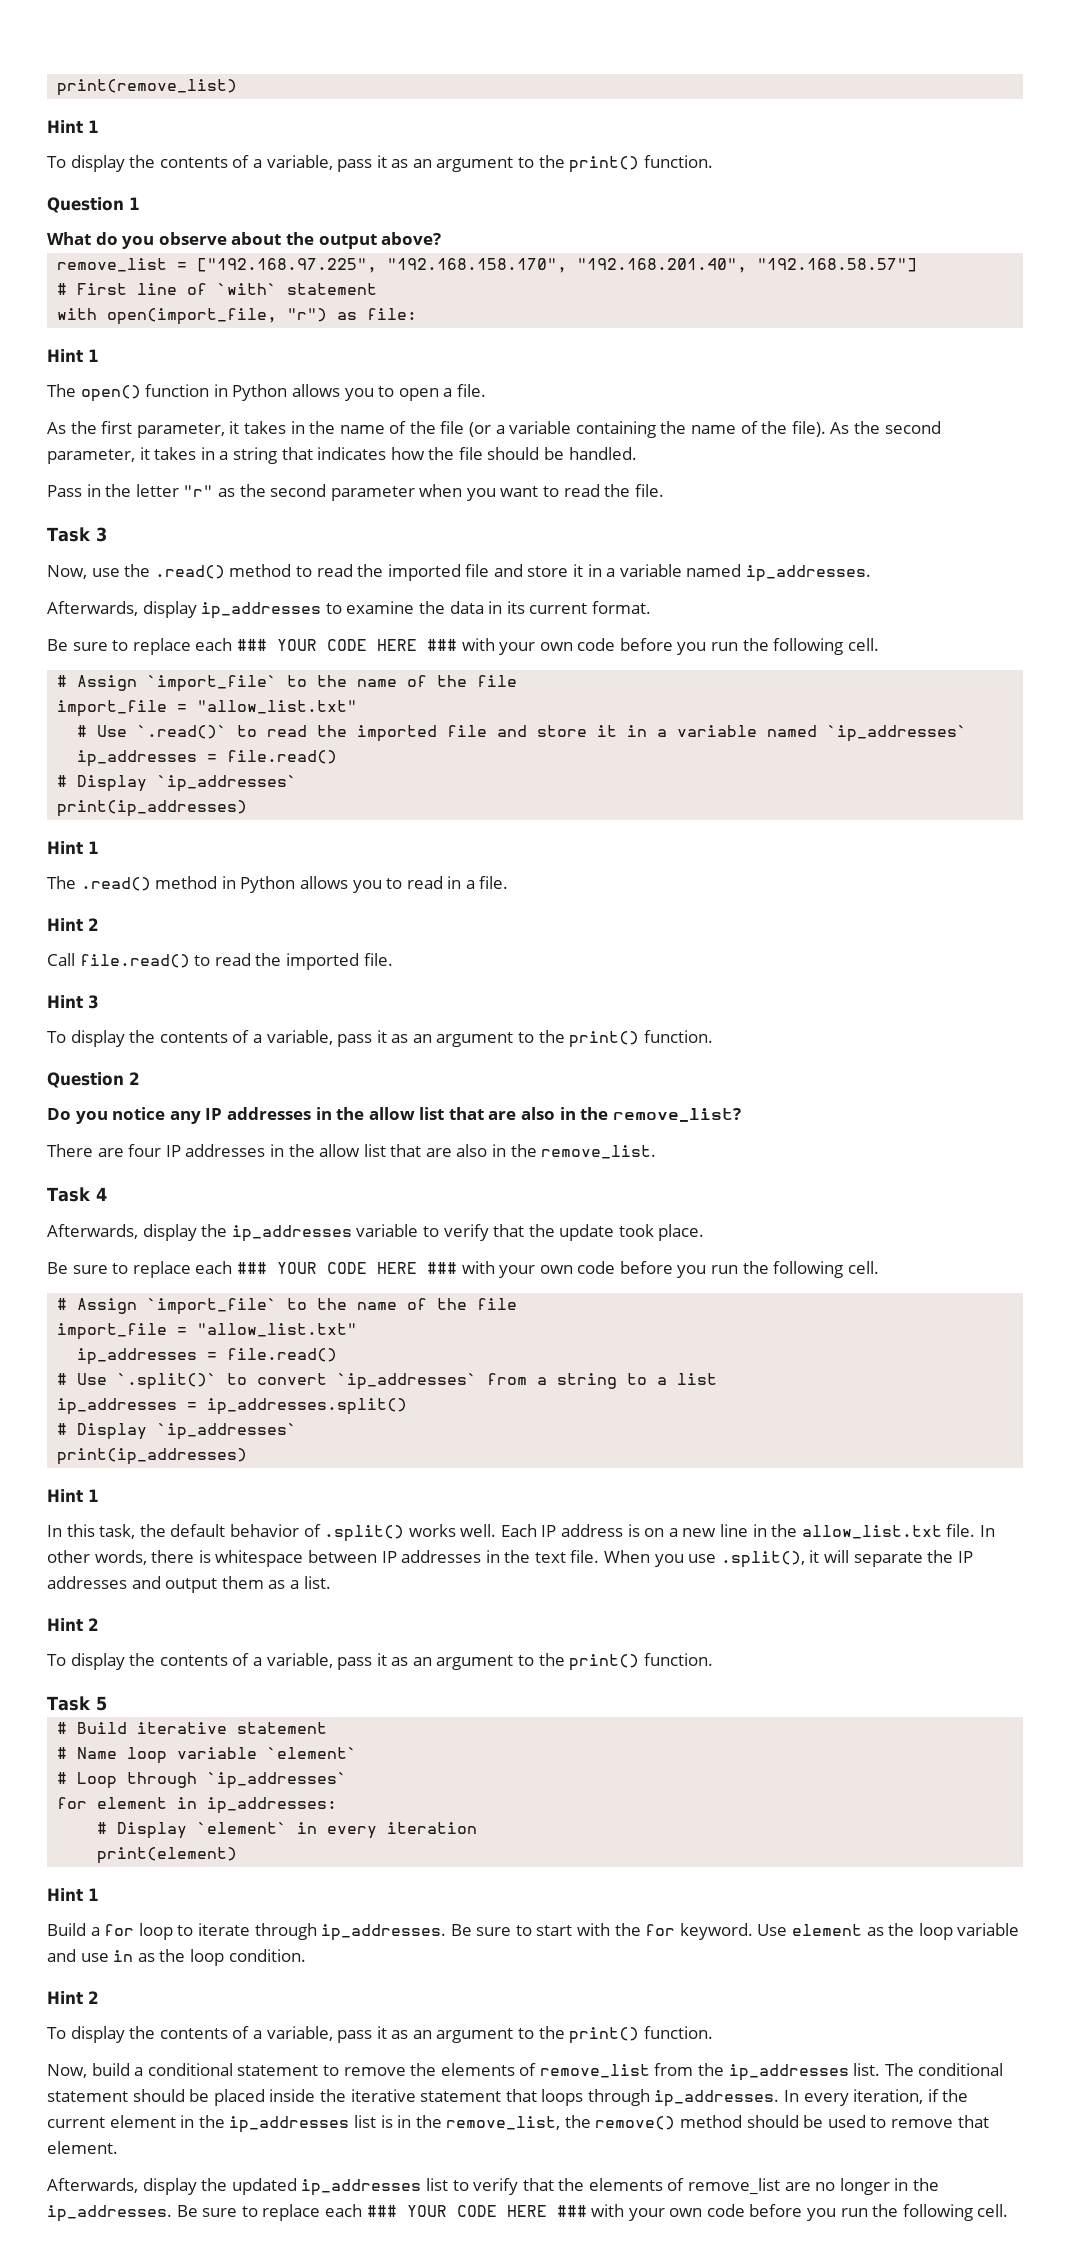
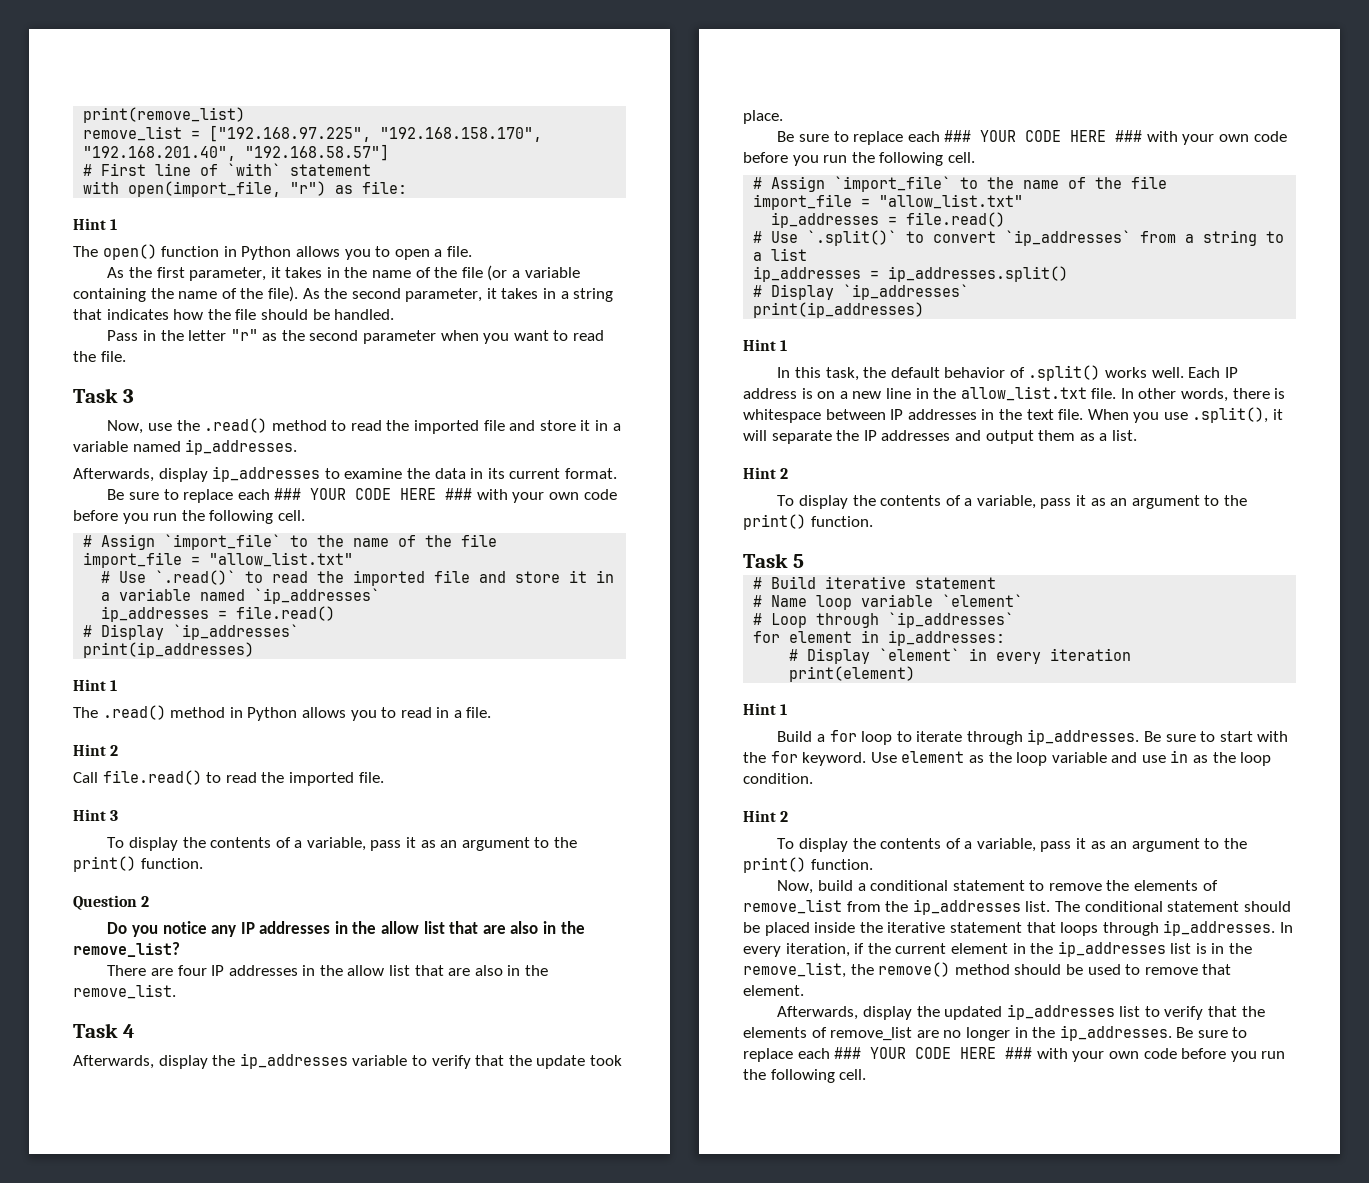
[47,120,99,133] [47,155,713,173] [47,197,140,213] [47,232,442,249] // Hint 1 // To display the contents of a variable, pass it as an argument to the print() function. // Question 1 // What do you observe about the output above? -> (246, 115) none

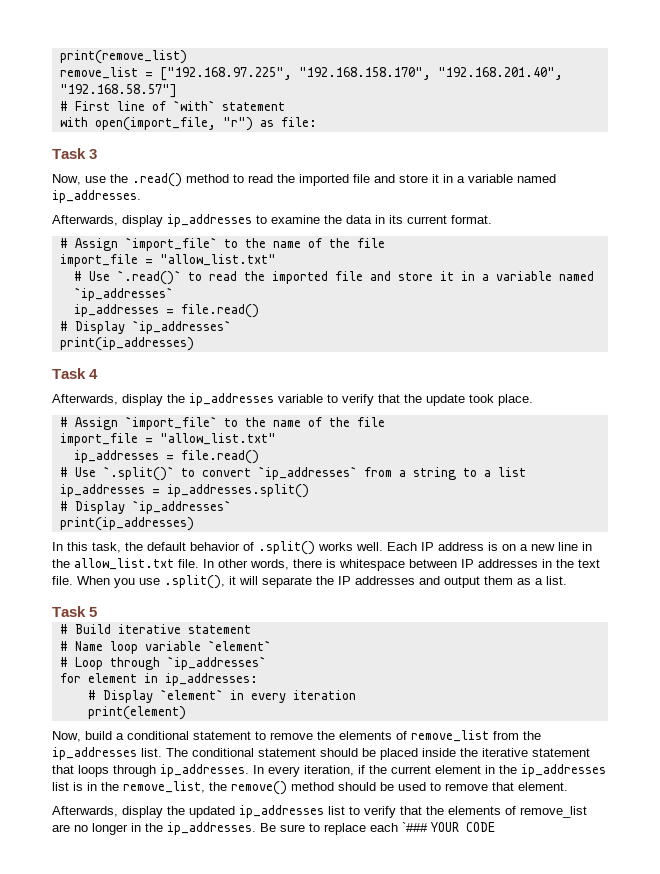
[73,218,118,230] [73,244,472,260] [107,265,580,281] [73,286,614,302] [73,309,395,320] [107,329,604,344] [73,351,126,362] // Hint 1 // The open() function in Python allows you to open a file. // As the first parameter, it takes in the name of the file (or a variable containing the name of the file). As the second parameter, it takes in a string that indicates how the file should be handled. // Pass in the letter "r" as the second parameter when you want to read the file. -> (317, 122) none
[107,488,617,503] [73,510,305,524] // Be sure to replace each ### YOUR CODE HERE ### with your own code before you run the following cell. -> (492, 219) none
[73,679,118,691] [73,705,492,721] [73,744,119,756] [73,770,384,786] [73,809,119,821] [107,837,577,851] [73,856,203,872] [73,895,150,910] [107,921,585,937] [73,942,180,957] [107,965,548,976] [73,984,176,999] // Hint 1 // The .read() method in Python allows you to read in a file. // Hint 2 // Call file.read() to read the imported file. // Hint 3 // To display the contents of a variable, pass it as an argument to the print() function. // Question 2 // Do you notice any IP addresses in the allow list that are also in the remove_list? // There are four IP addresses in the allow list that are also in the remove_list. -> (194, 344) none
[777,130,1287,145] [743,152,975,166] // Be sure to replace each ### YOUR CODE HERE ### with your own code before you run the following cell. -> (533, 400) none
[743,339,788,351] // Hint 1 -> (194, 524) none
[743,467,789,479] [777,495,1247,509] [743,514,873,530] // Hint 2 // To display the contents of a variable, pass it as an argument to the print() function. -> (567, 580) none
[743,703,788,715] [777,729,1289,745] [743,750,1272,766] [743,773,813,784] [743,810,789,822] [777,838,1247,852] [743,857,873,873] // Hint 1 // Build a for loop to iterate through ip_addresses. Be sure to start with the for keyword. Use element as the loop variable and use in as the loop condition. // Hint 2 // To display the contents of a variable, pass it as an argument to the print() function. -> (186, 713) none
[834,1047,1286,1062] [743,1069,867,1083] ### YOUR CODE HERE ### with your own code before you run the following cell. -> [402,822,495,832] `### YOUR CODE

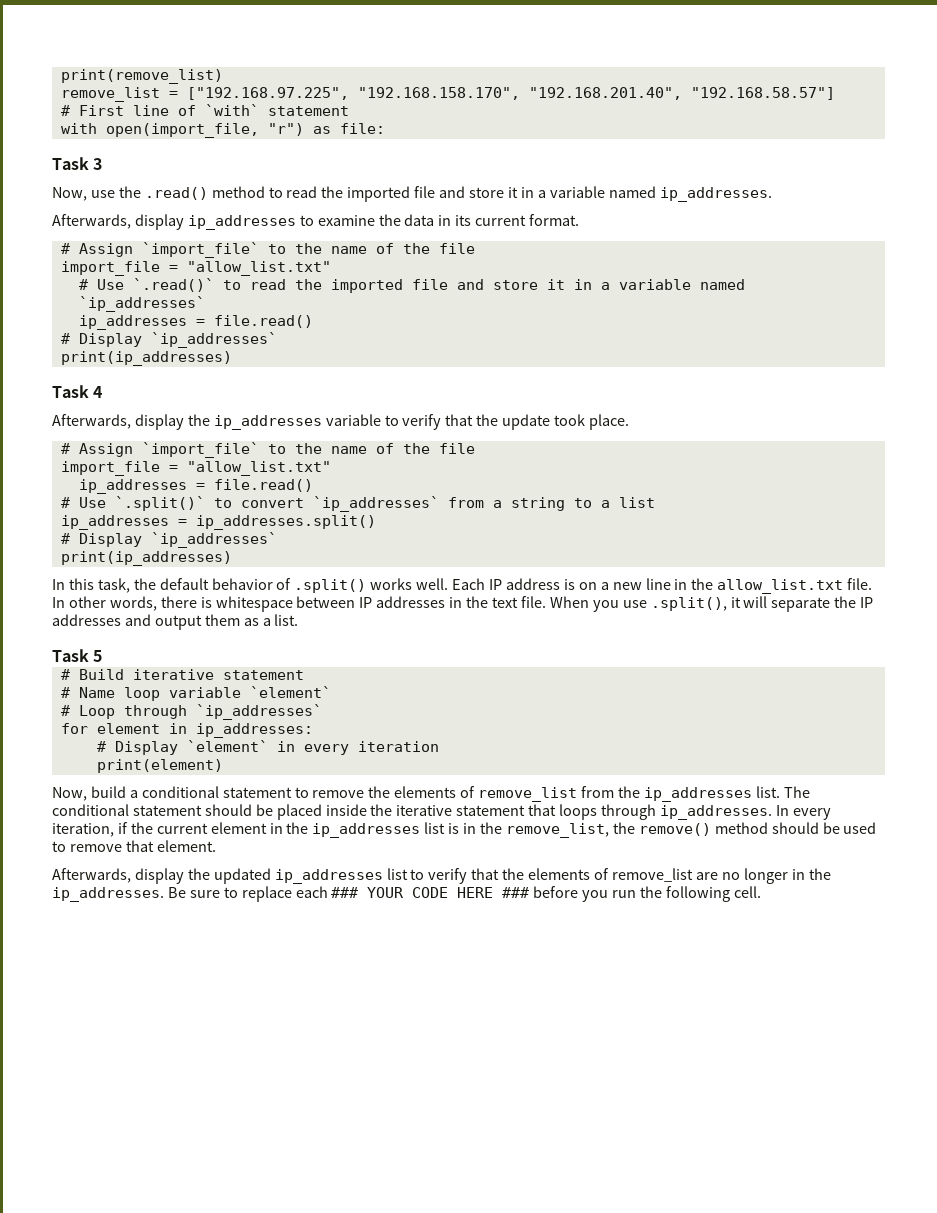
[402,822,428,832] `### -> [331,887,359,898] ###
(495, 827) none -> [457,886,761,902] HERE ### before you run the following cell.

